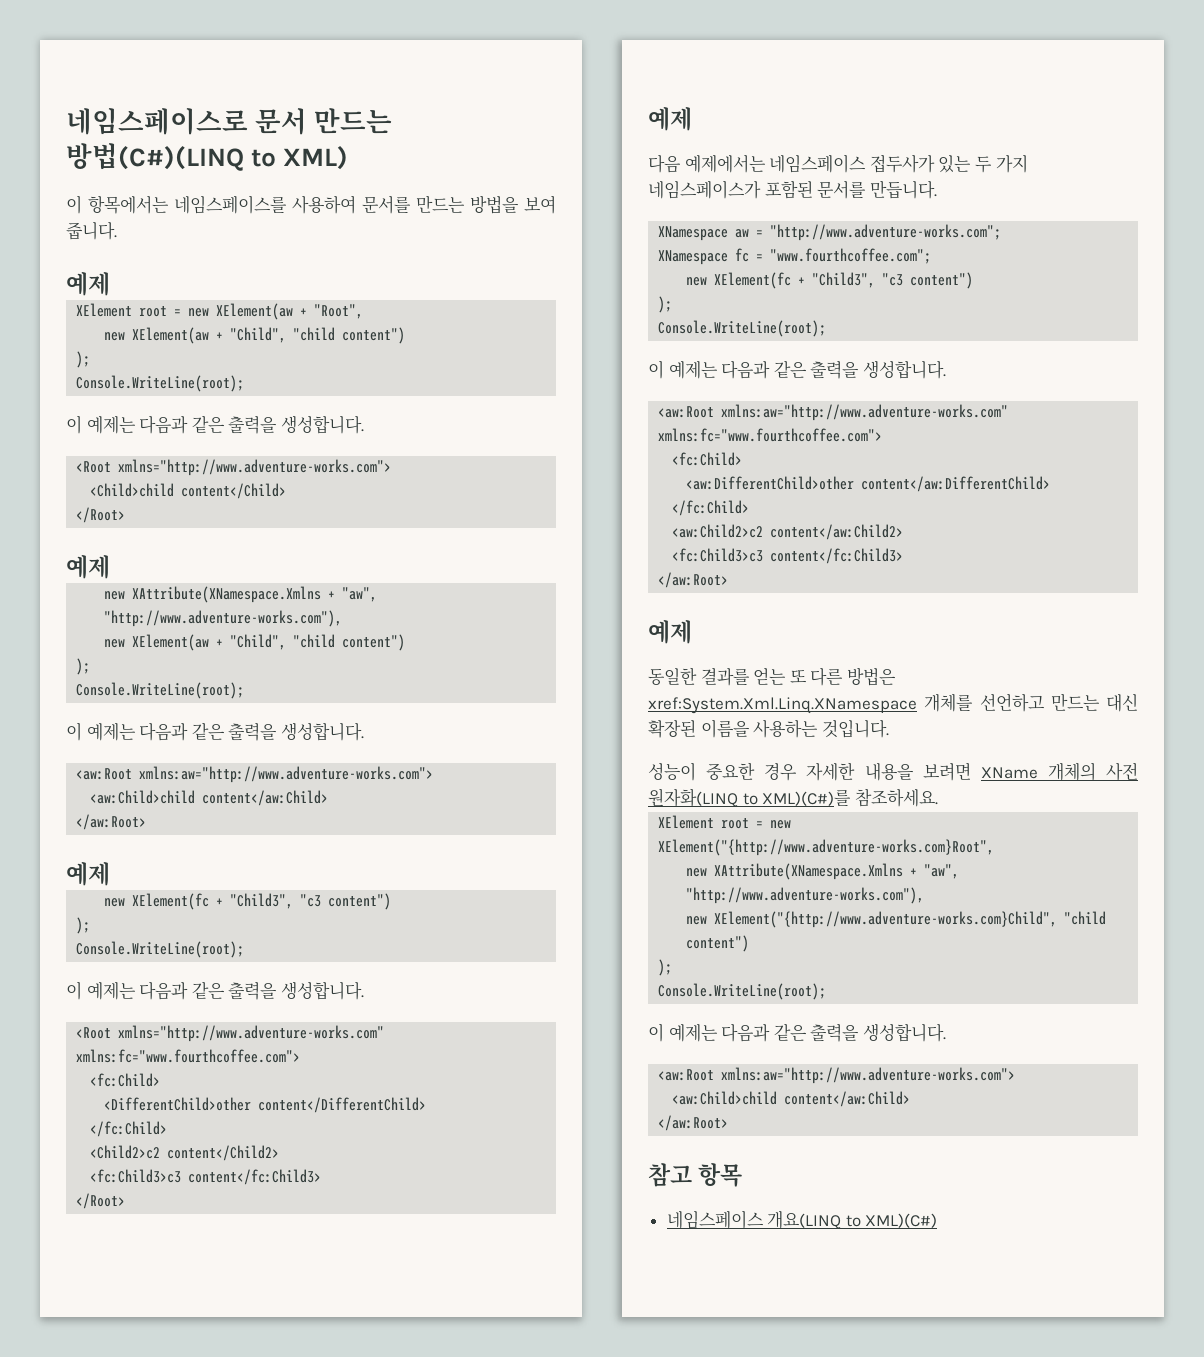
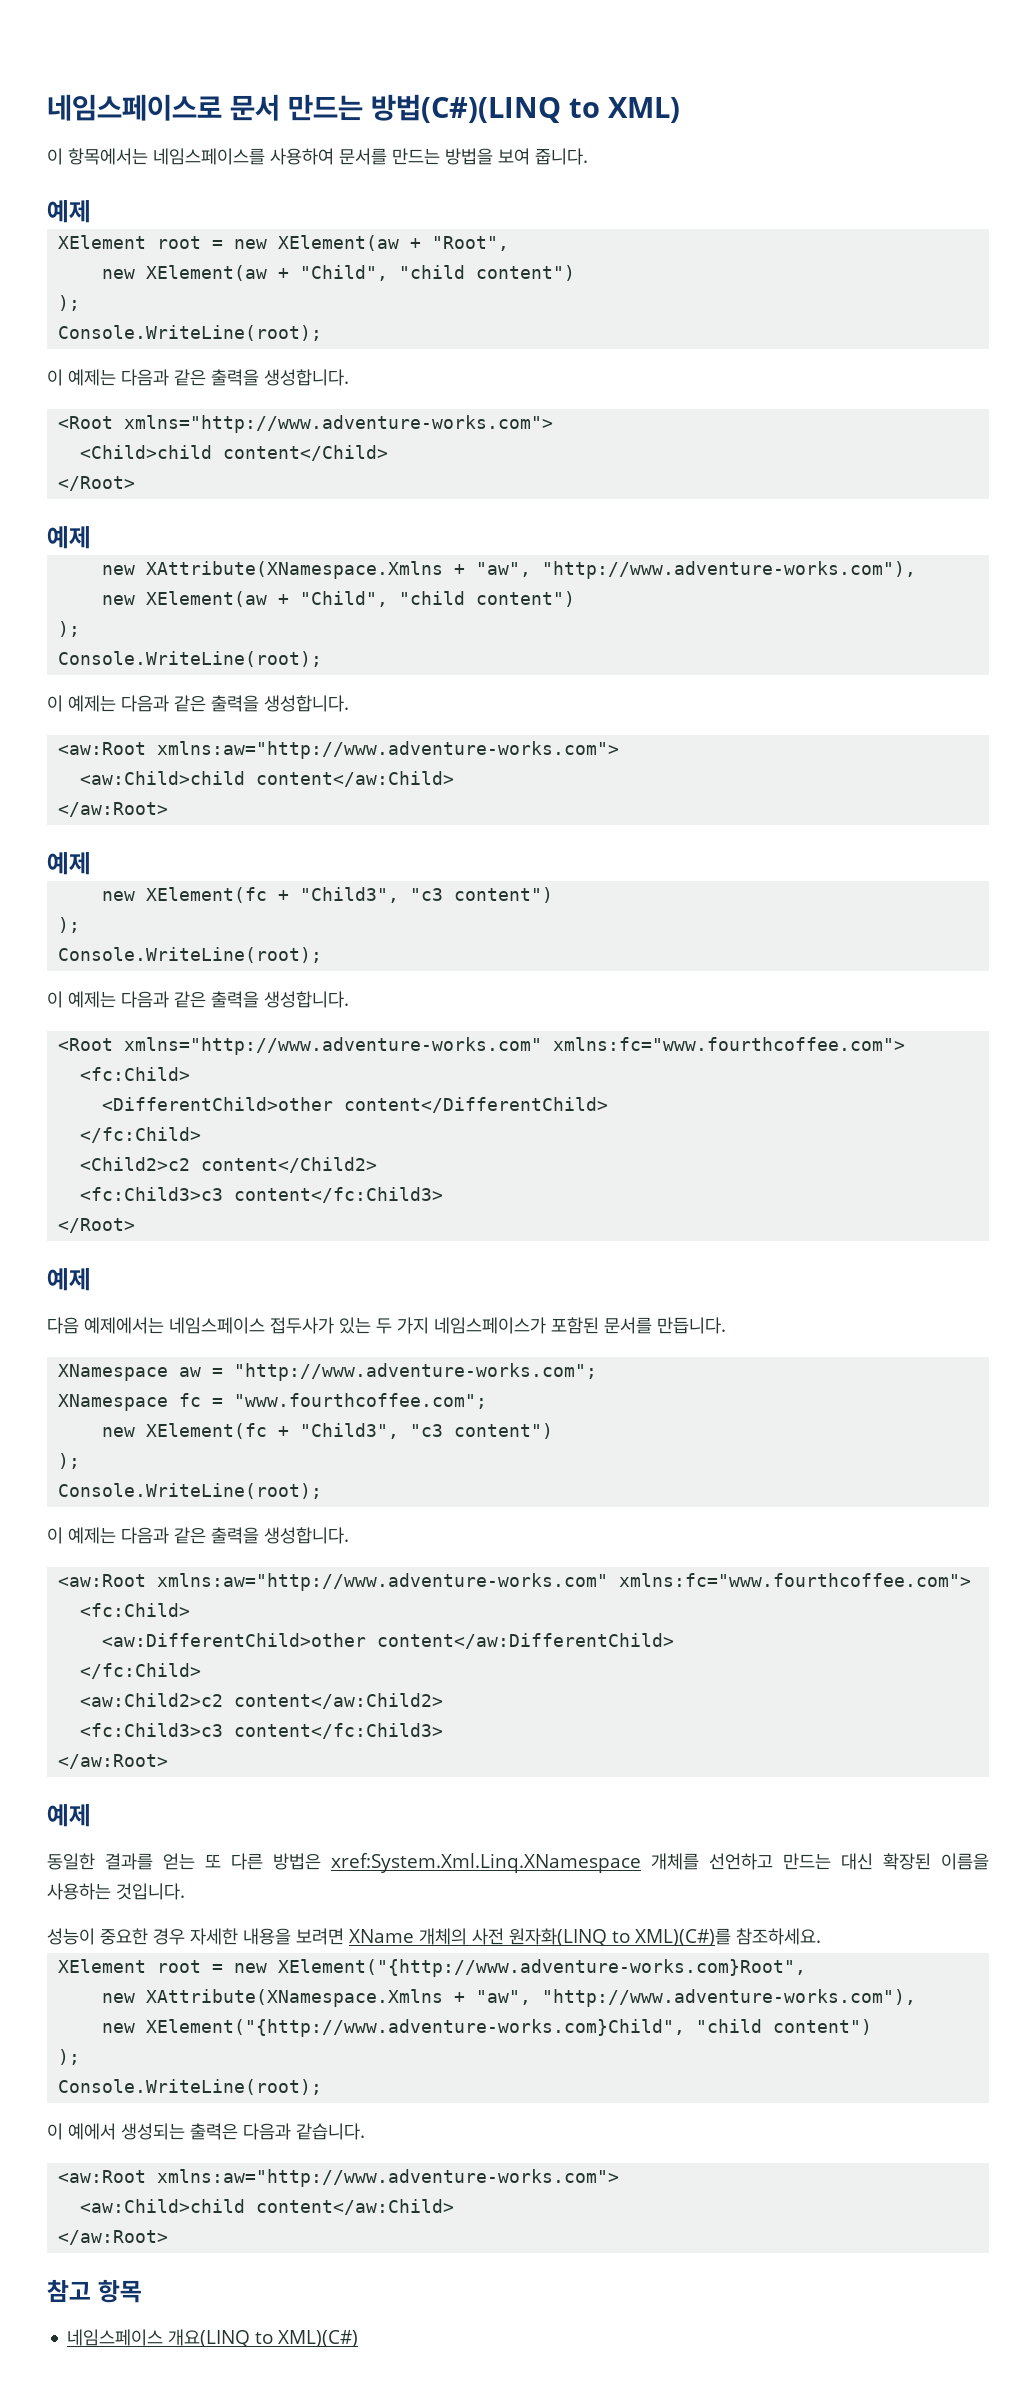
[668,1023,946,1042] 예제는 다음과 같은 출력을 생성합니다. -> [68,2123,365,2140] 예에서 생성되는 출력은 다음과 같습니다.

